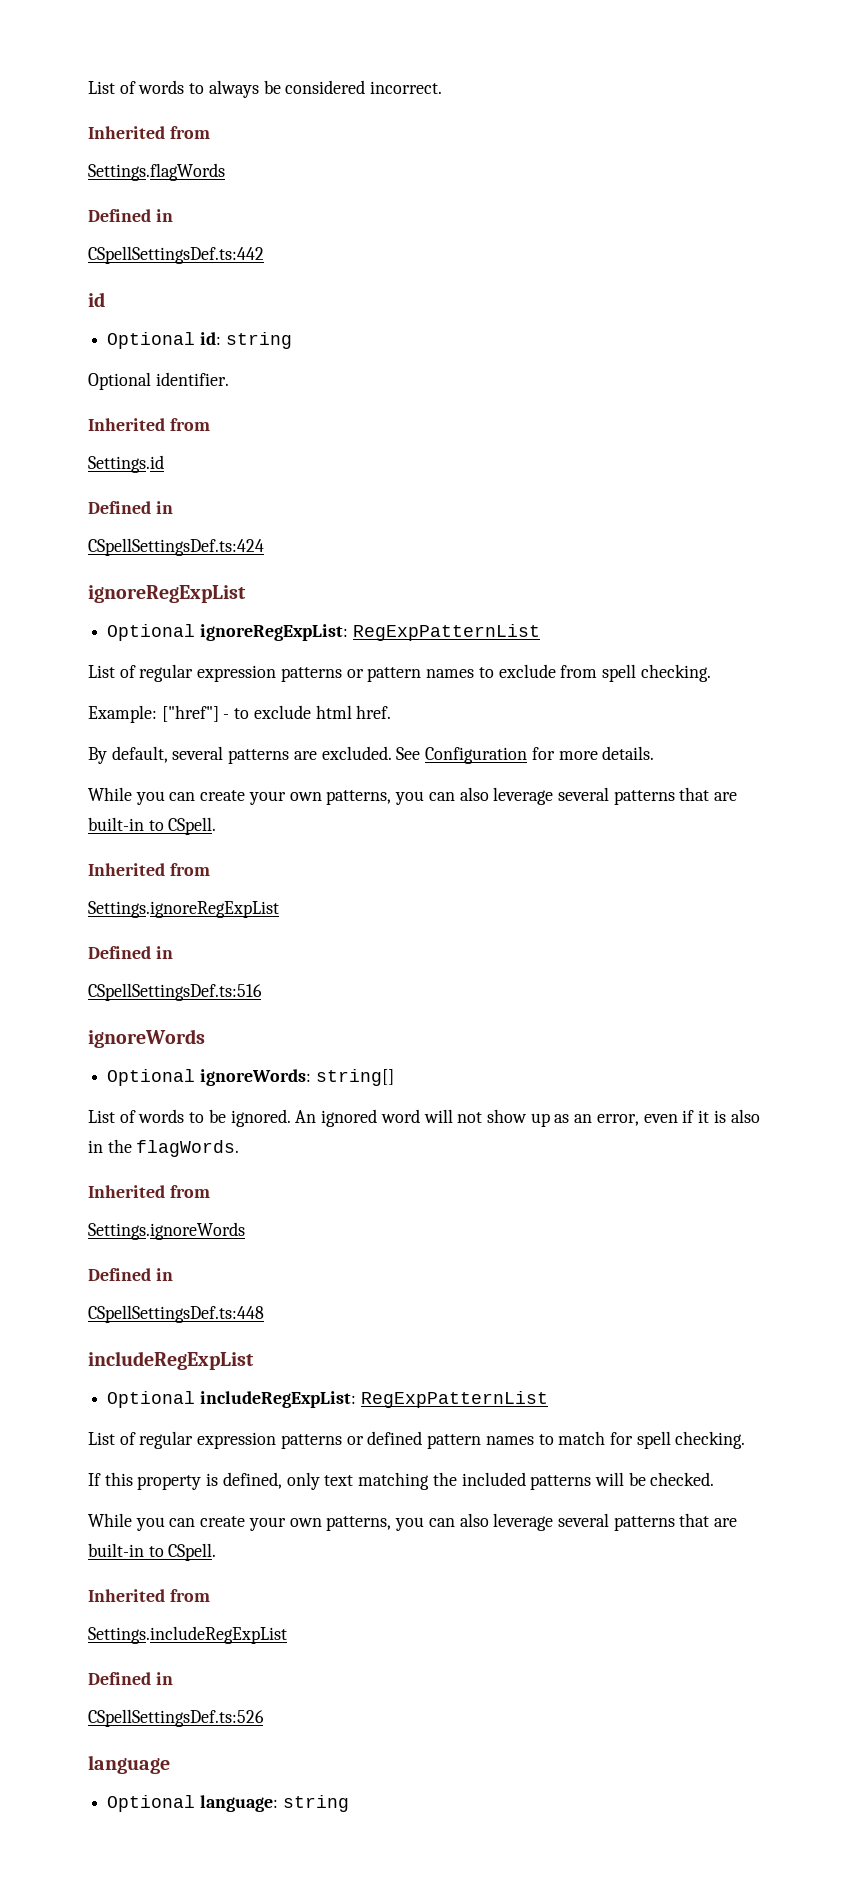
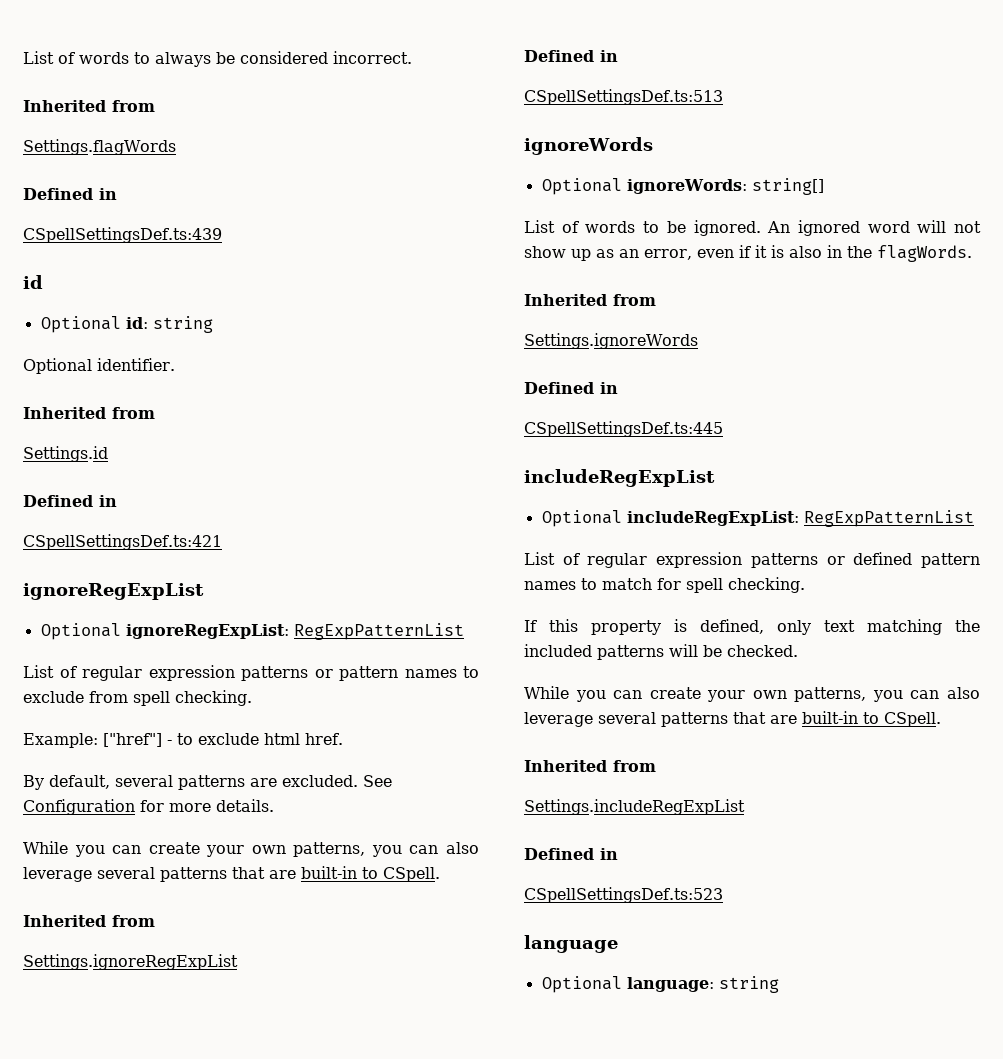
[88,246,264,264] CSpellSettingsDef.ts:442 -> [23,227,222,243] CSpellSettingsDef.ts:439
[88,538,264,556] CSpellSettingsDef.ts:424 -> [23,534,222,550] CSpellSettingsDef.ts:421
[88,983,262,1001] CSpellSettingsDef.ts:516 -> [524,89,723,105] CSpellSettingsDef.ts:513
[88,1305,264,1323] CSpellSettingsDef.ts:448 -> [524,421,723,437] CSpellSettingsDef.ts:445
[88,1709,264,1727] CSpellSettingsDef.ts:526 -> [524,887,723,903] CSpellSettingsDef.ts:523

